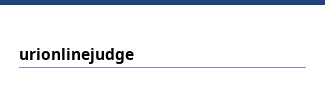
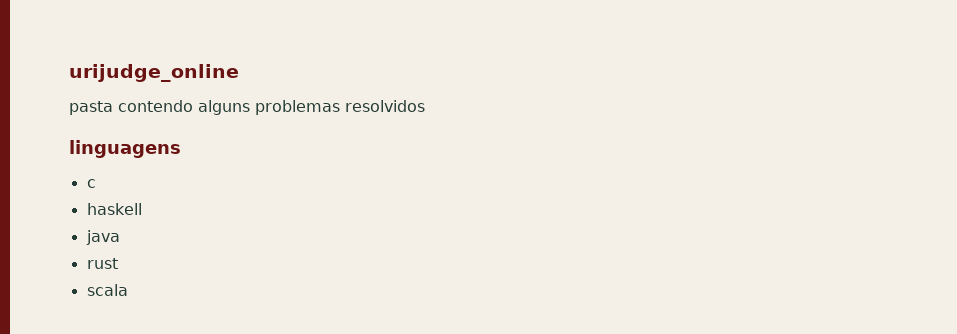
[19,48,134,64] urionlinejudge -> [69,64,239,82] [69,100,425,115] [69,140,181,158] [86,179,96,188] [86,203,142,215] [85,230,120,245] [86,258,118,269] [86,284,128,296] urijudge_online // pasta contendo alguns problemas resolvidos // linguagens // c // haskell // java // rust // scala

